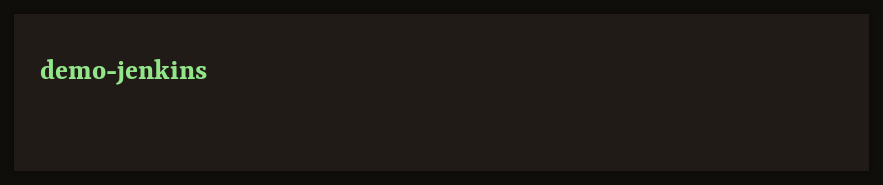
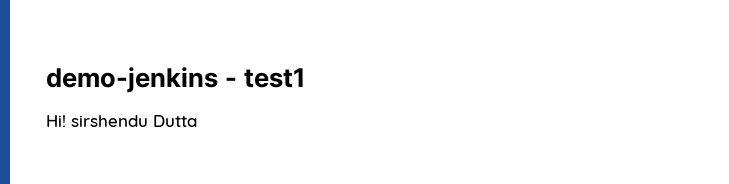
(207, 72) none -> [225,68,306,88] [46,115,197,127] - test1 // Hi! sirshendu Dutta

